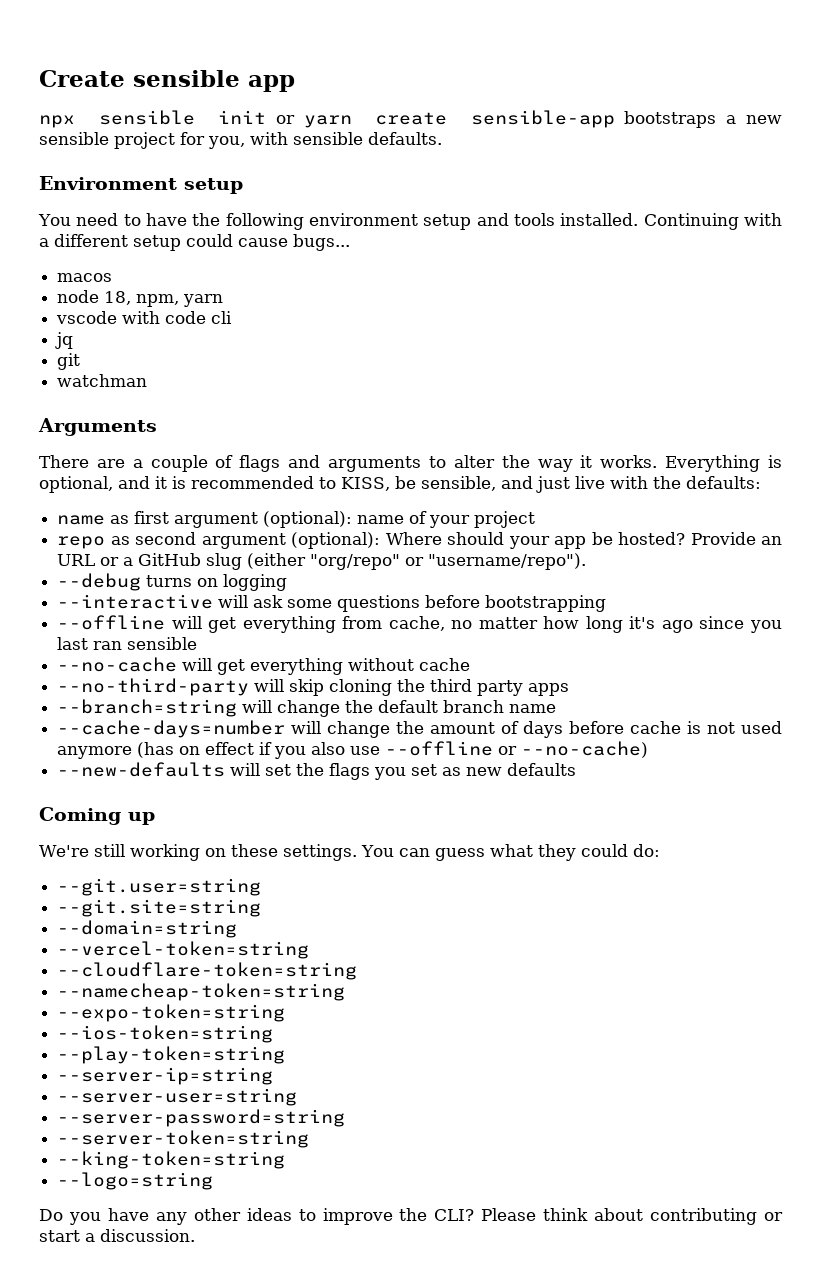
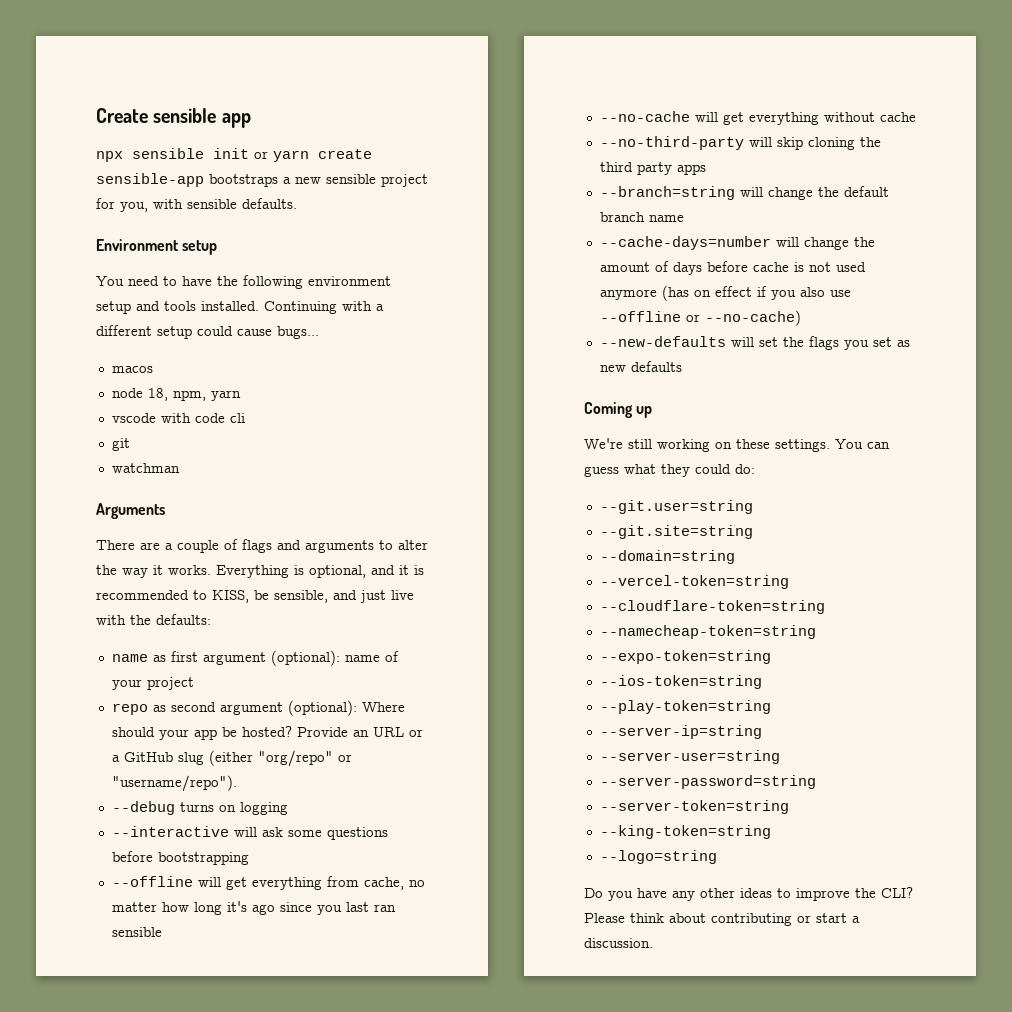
[55,332,74,349] // jq -> (245, 418) none

